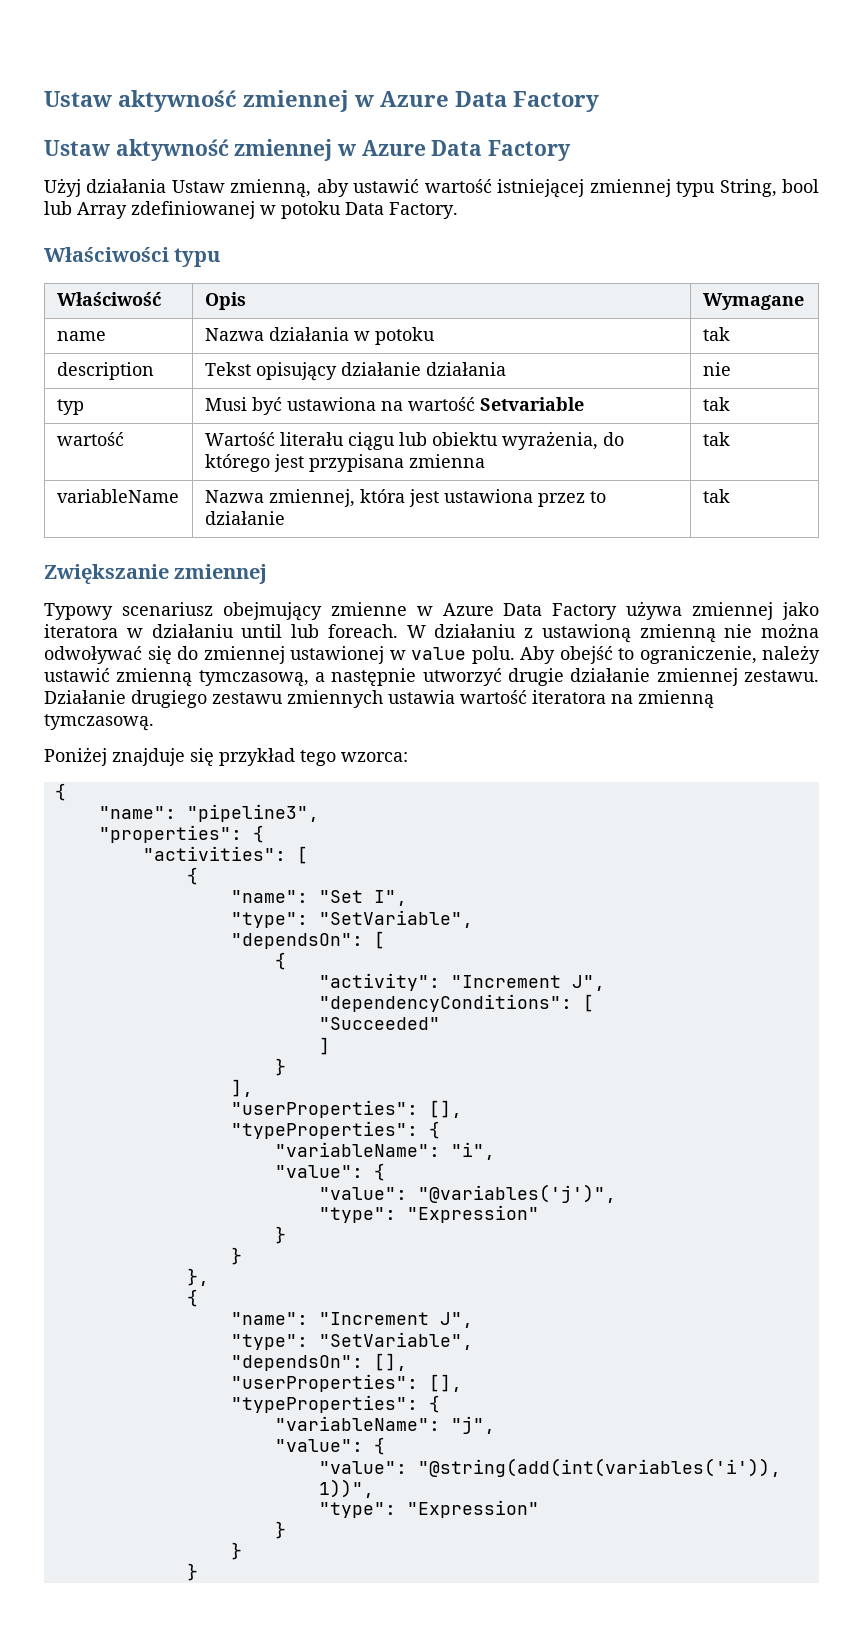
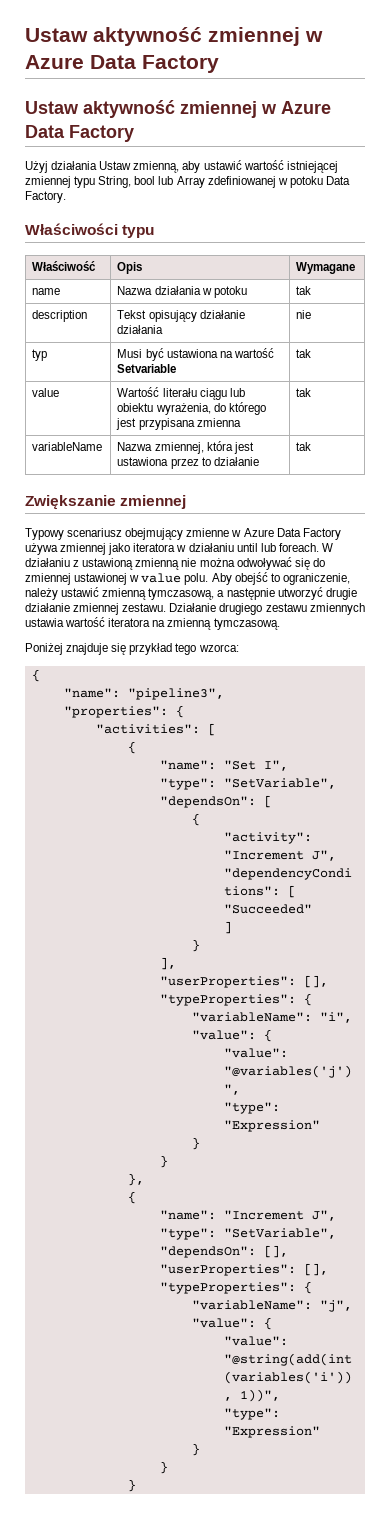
[56,432,124,446] wartość -> [32,388,60,397] value

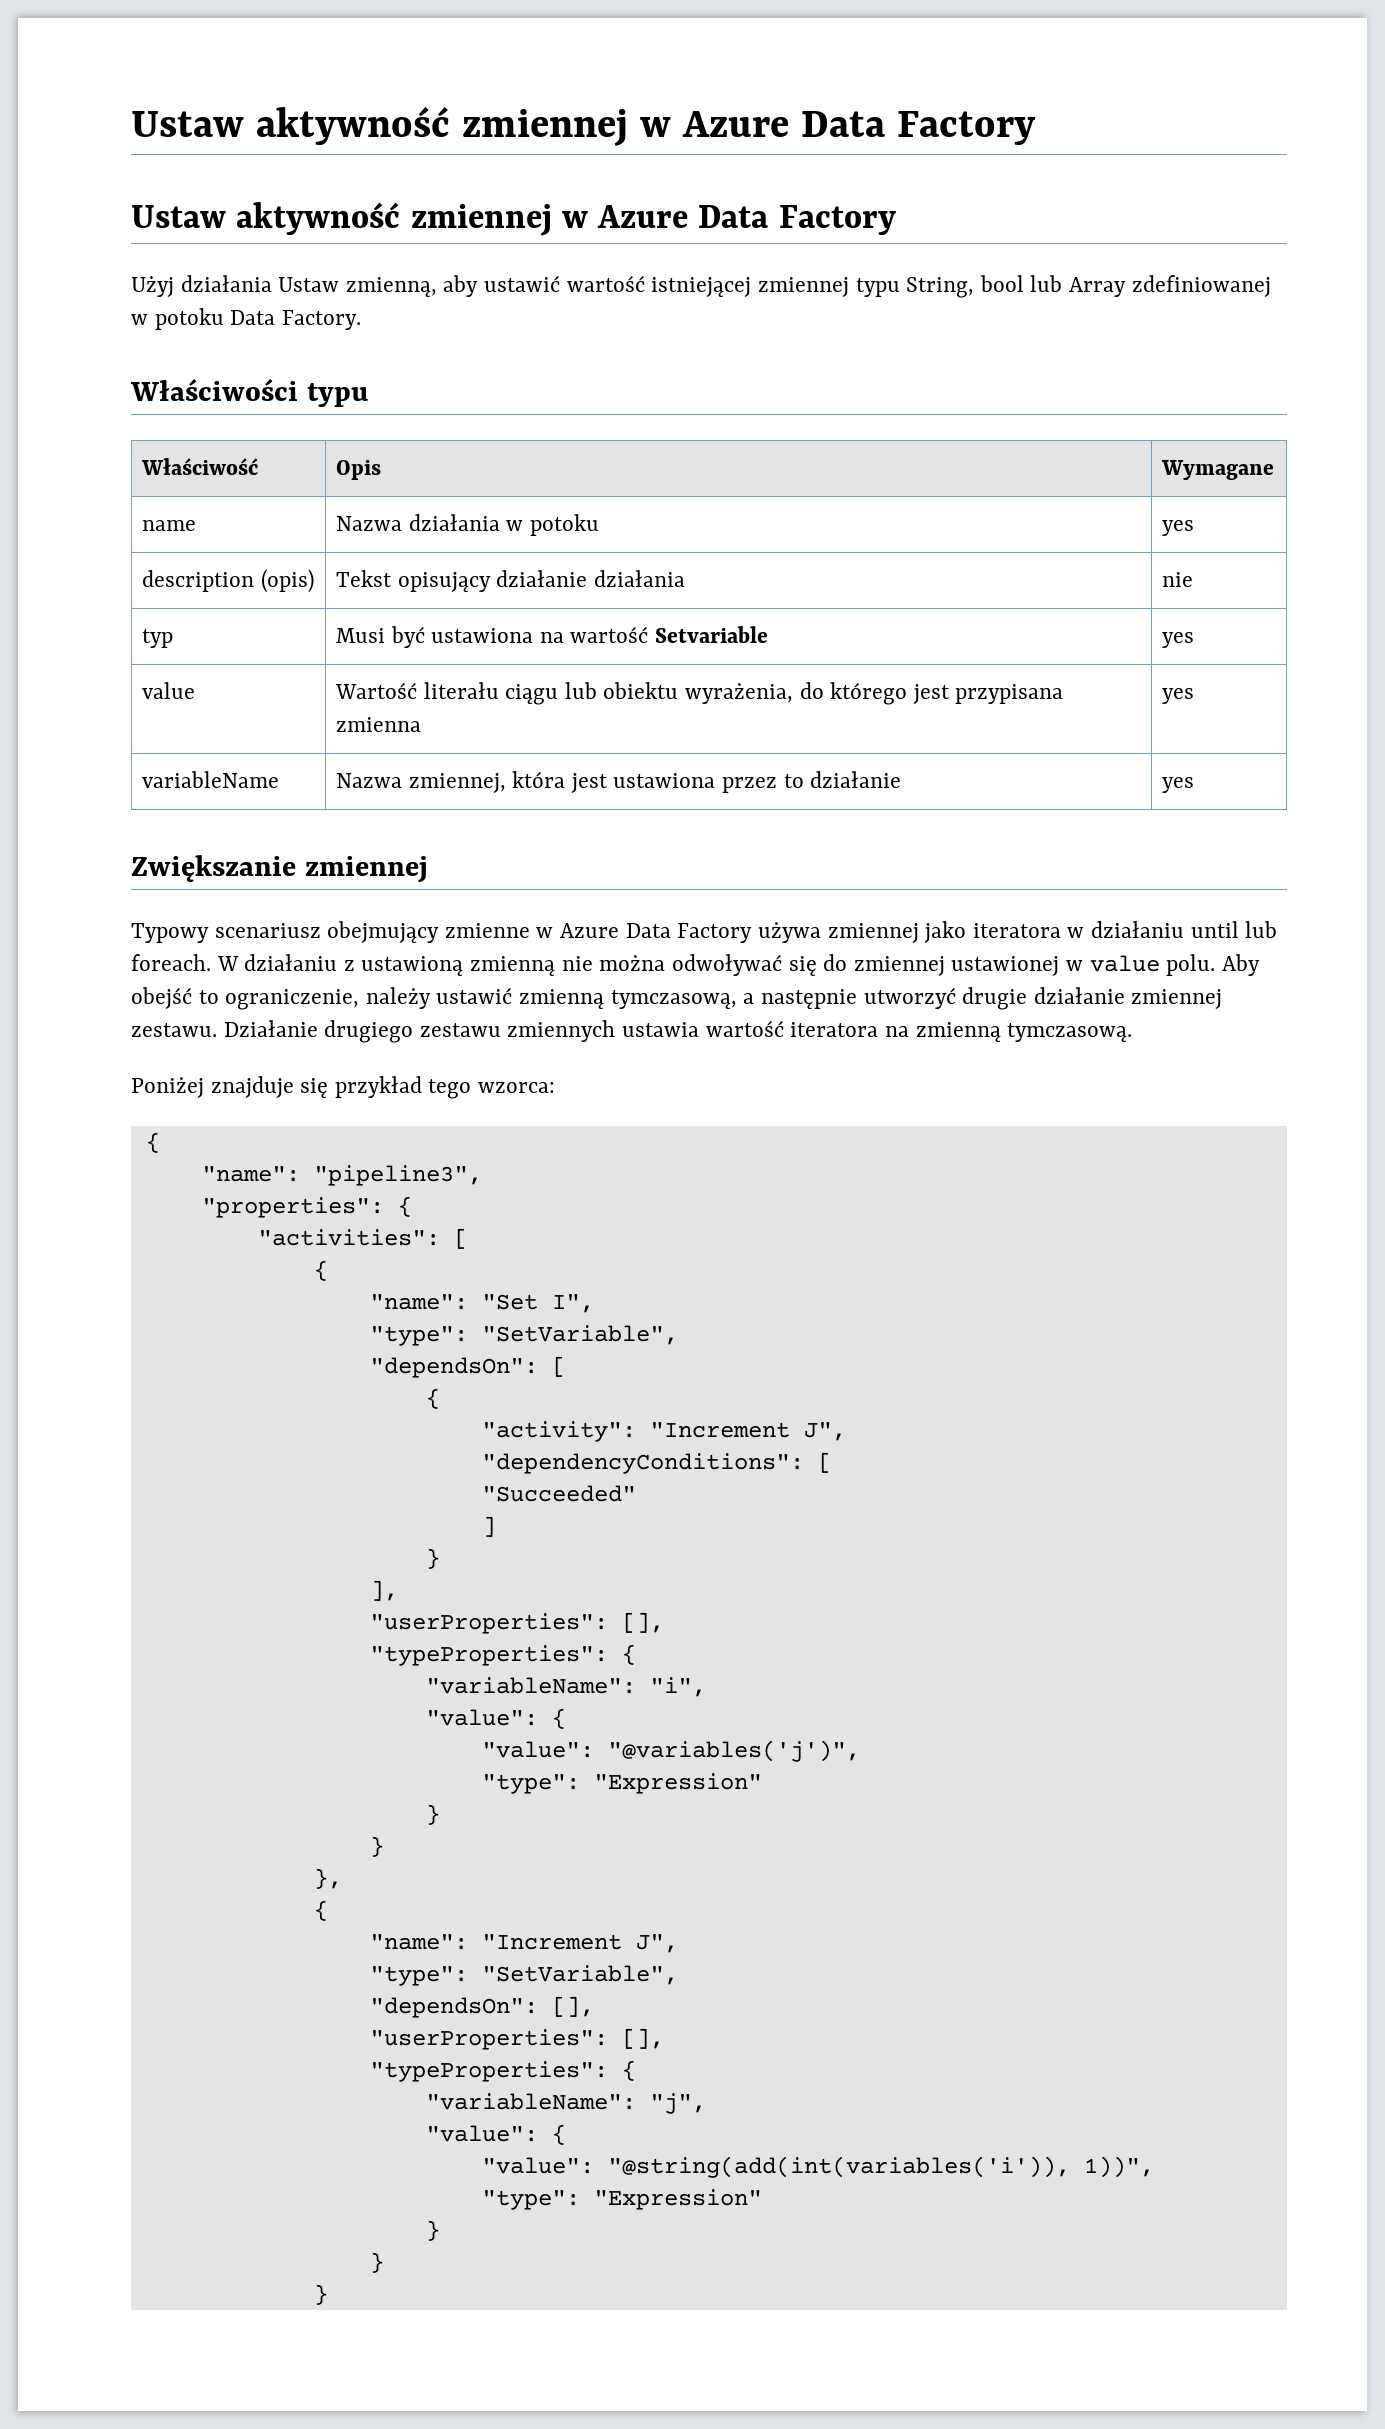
[296,286,312,295] tak -> [1161,520,1194,536] yes
(88, 316) none -> [260,569,314,593] (opis)
[296,349,312,358] tak -> [1161,632,1194,648] yes
[296,388,312,397] tak -> [1161,688,1194,704] yes
[296,442,312,451] tak -> [1161,777,1194,793] yes

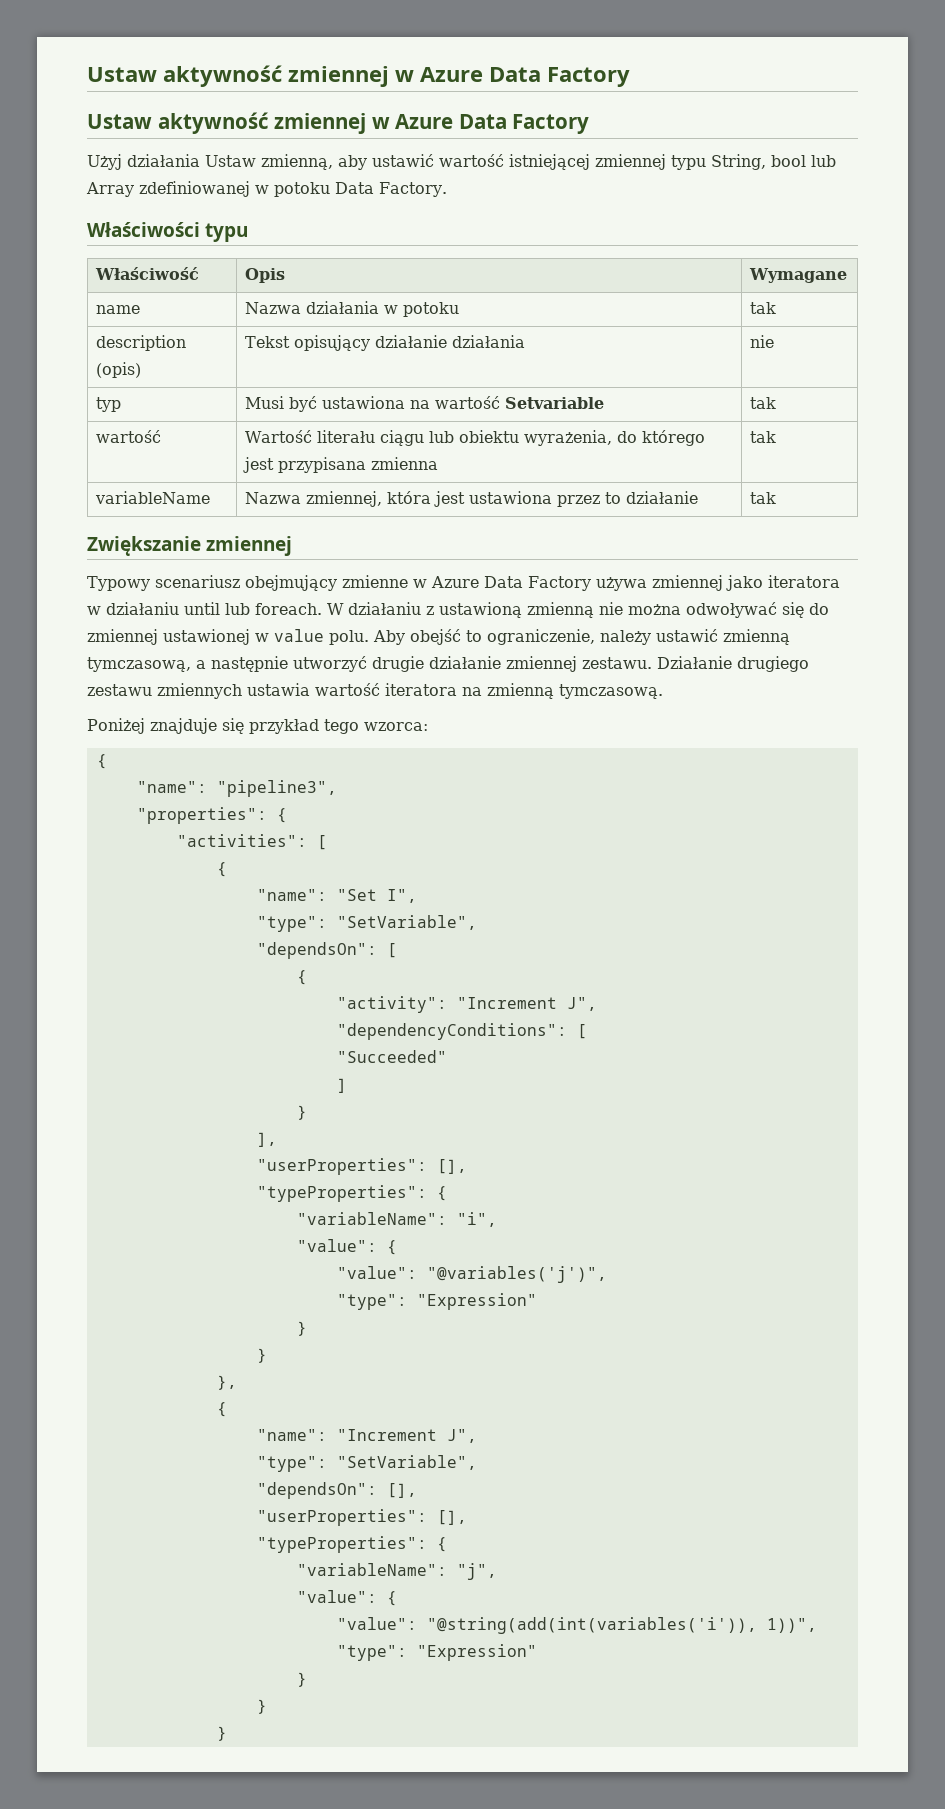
[1161,520,1194,536] yes -> [749,302,776,314] tak
[1161,632,1194,648] [141,682,195,699] yes // value -> [749,397,776,409] [95,430,161,443] tak // wartość
[1161,688,1194,704] yes -> [749,431,776,443] tak
[1161,777,1194,793] yes -> [749,492,776,504] tak

